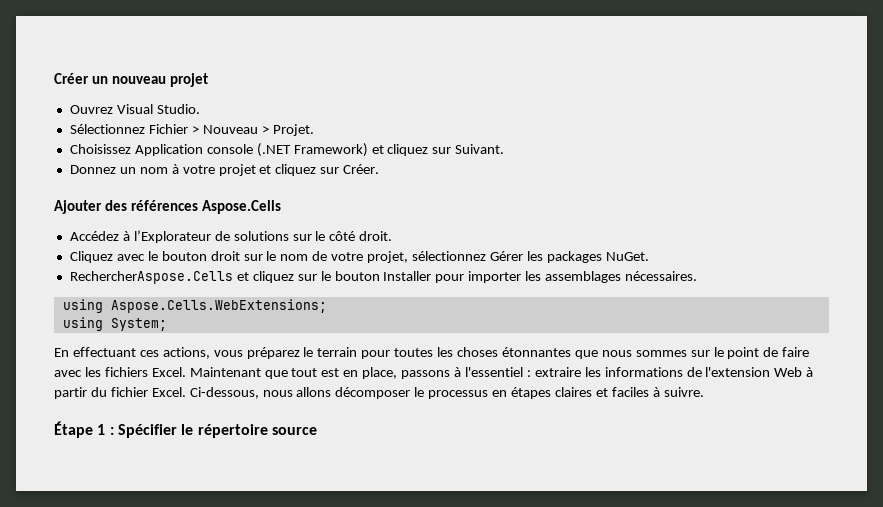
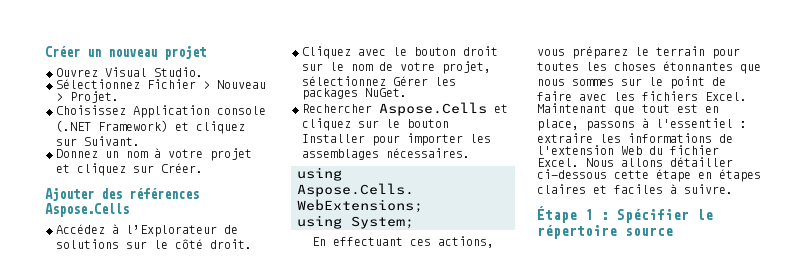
[69,271,233,284] RechercherAspose.Cells -> [302,102,487,116] Rechercher Aspose.Cells
[806,367,814,377] [54,387,87,399] à partir -> (642, 150) none
[189,387,489,399] Ci-dessous, nous allons décomposer le processus -> [586,157,733,167] [537,169,691,182] Nous allons détailler ci-dessous cette étape

